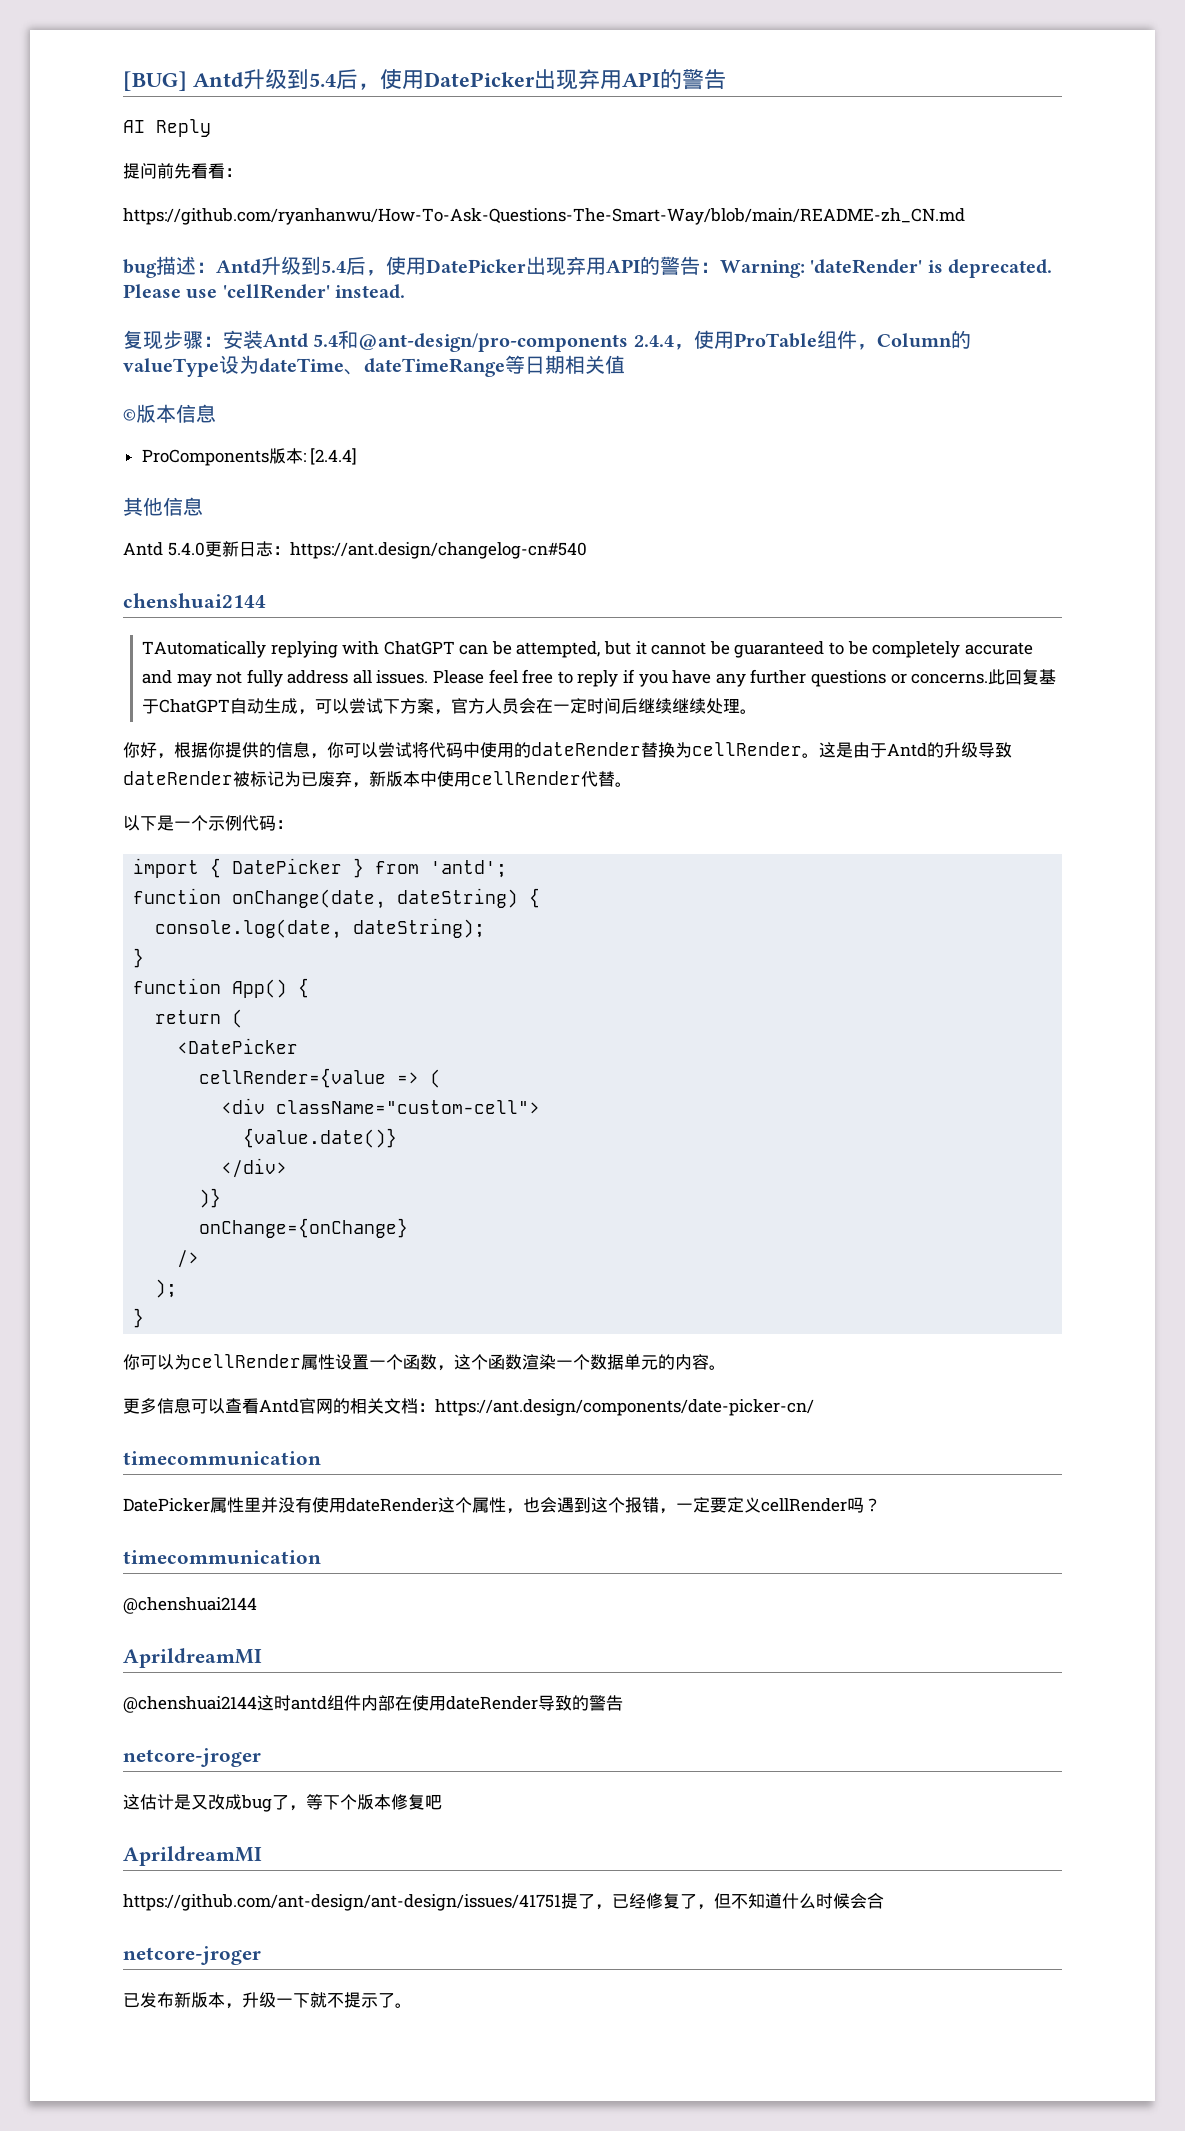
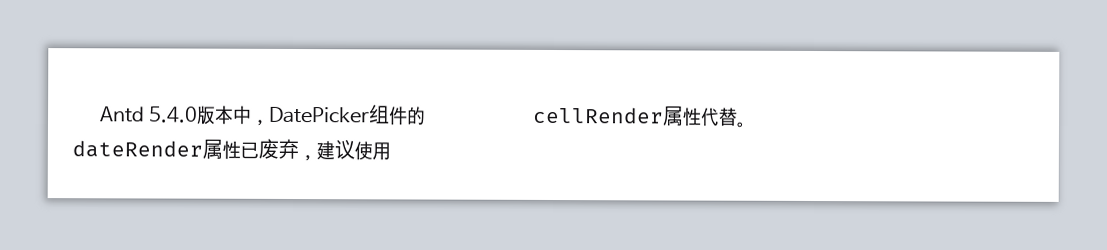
[123,69,726,91] [123,119,211,137] [123,163,242,179] [123,208,965,225] [123,256,1053,278] [123,284,406,299] [123,330,971,352] [123,355,625,377] [123,404,216,423] [141,448,358,466] [123,497,203,516] [123,541,587,559] [123,593,266,608] [141,641,1033,658] [141,669,1057,687] [141,698,757,715] [123,742,1012,759] [123,771,437,788] [BUG] Antd升级到5.4后，使用DatePicker出现弃用API的警告 // AI Reply // 提问前先看看： // https://github.com/ryanhanwu/How-To-Ask-Questions-The-Smart-Way/blob/main/README-zh_CN.md // bug描述：Antd升级到5.4后，使用DatePicker出现弃用API的警告：Warning: 'dateRender' is deprecated. Please use 'cellRender' instead. // 复现步骤：安装Antd 5.4和@ant-design/pro-components 2.4.4，使用ProTable组件，Column的valueType设为dateTime、dateTimeRange等日期相关值 // ©版本信息 // ProComponents版本: [2.4.4] // 其他信息 // Antd 5.4.0更新日志：https://ant.design/changelog-cn#540 // chenshuai2144 // TAutomatically replying with ChatGPT can be attempted, but it cannot be guaranteed to be completely accurate and may not fully address all issues. Please feel free to reply if you have any further questions or concerns.此回复基于ChatGPT自动生成，可以尝试下方案，官方人员会在一定时间后继续继续处理。 // 你好，根据你提供的信息，你可以尝试将代码中使用的dateRender替换为cellRender。这是由于Antd的升级导致dateRender被标记为已废弃，新版本中 -> [99,104,426,126] [72,138,355,162] Antd 5.4.0版本中，DatePicker组件的dateRender属性已废弃，建议
(581, 778) none -> [662,106,702,127] 属性
[123,815,293,831] [133,858,508,878] [133,888,541,909] [155,918,486,939] [133,948,145,968] [133,978,310,998] [155,1009,244,1028] [177,1038,299,1054] [199,1068,442,1088] [221,1098,541,1114] [243,1128,398,1148] [221,1158,288,1178] [199,1188,222,1208] [199,1218,409,1238] [177,1250,200,1268] [155,1279,178,1298] [133,1308,145,1328] [123,1354,726,1371] [123,1398,814,1416] [123,1451,321,1465] [123,1497,881,1514] [123,1550,321,1564] [123,1597,257,1614] [123,1648,262,1668] [123,1695,623,1713] [123,1748,261,1767] [123,1794,442,1812] [123,1846,262,1866] [123,1893,884,1911] [123,1946,261,1965] [123,1992,412,2009] // 以下是一个示例代码： // import { DatePicker } from 'antd'; // function onChange(date, dateString) { // console.log(date, dateString); // } // function App() { // return ( // <DatePicker // cellRender={value => ( // <div className="custom-cell"> // {value.date()} // </div> // )} // onChange={onChange} // /> // ); // } // 你可以为cellRender属性设置一个函数，这个函数渲染一个数据单元的内容。 // 更多信息可以查看Antd官网的相关文档：https://ant.design/components/date-picker-cn/ // timecommunication // DatePicker属性里并没有使用dateRender这个属性，也会遇到这个报错，一定要定义cellRender吗？ // timecommunication // @chenshuai2144 // AprildreamMI // @chenshuai2144这时antd组件内部在使用dateRender导致的警告 // netcore-jroger // 这估计是又改成bug了，等下个版本修复吧 // AprildreamMI // https://github.com/ant-design/ant-design/issues/41751提了，已经修复了，但不知道什么时候会合 // netcore-jroger // 已发布新版本，升级一下就不提示了。 -> (747, 124) none

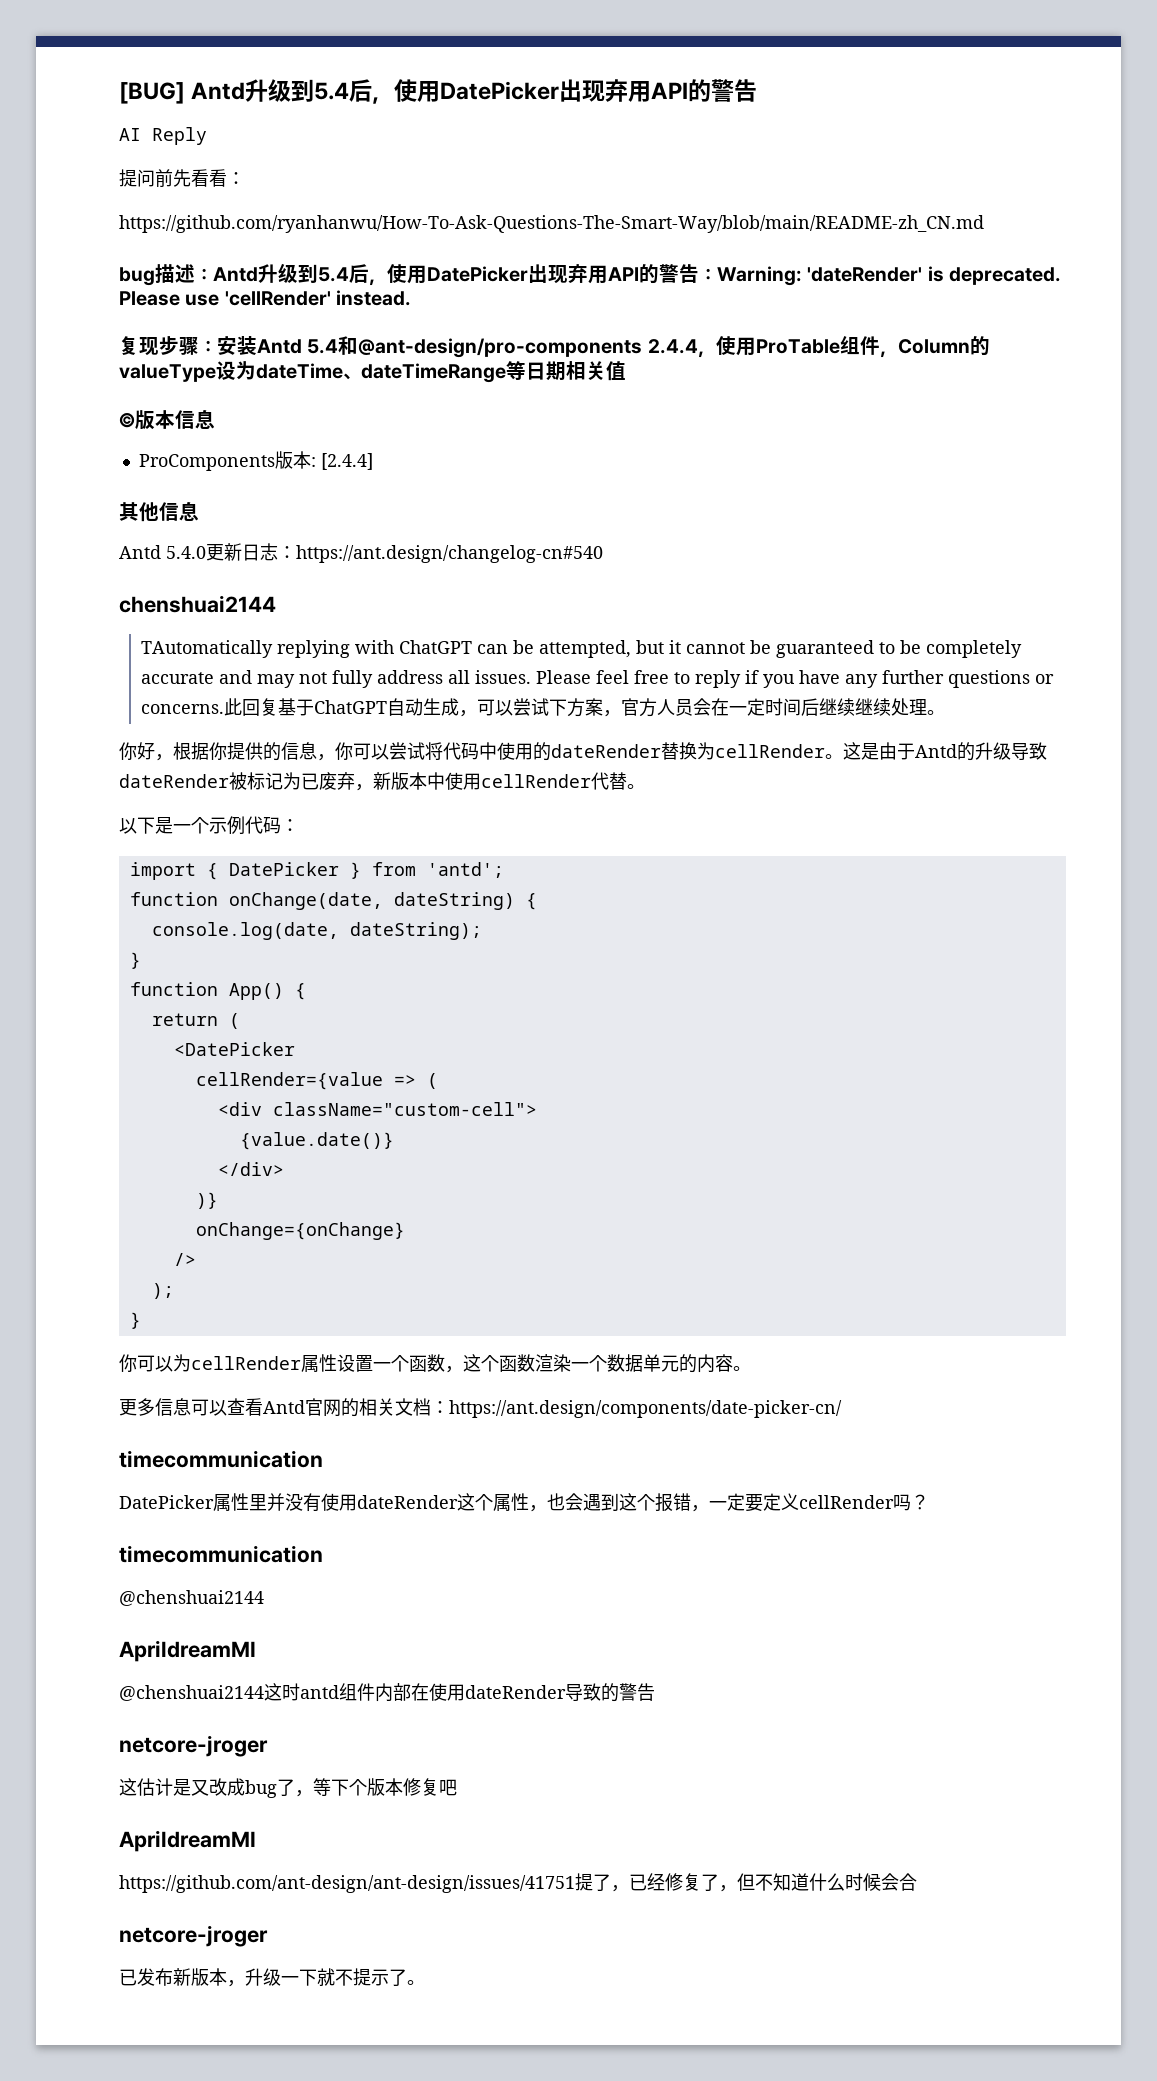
[99,104,426,126] [72,138,355,162] Antd 5.4.0版本中，DatePicker组件的dateRender属性已废弃，建议 -> [119,79,758,104] [119,127,207,145] [119,169,245,187] [119,215,984,233] [119,263,1061,286] [119,290,411,306] [119,336,990,358] [119,361,626,383] [119,409,215,430] [138,451,373,471] [119,501,199,522] [119,543,603,563] [119,595,276,613] [141,640,1023,658] [141,670,1055,688] [141,698,946,717] [119,742,1047,761] [119,772,445,791] [BUG] Antd升级到5.4后，使用DatePicker出现弃用API的警告 // AI Reply // 提问前先看看： // https://github.com/ryanhanwu/How-To-Ask-Questions-The-Smart-Way/blob/main/README-zh_CN.md // bug描述：Antd升级到5.4后，使用DatePicker出现弃用API的警告：Warning: 'dateRender' is deprecated. Please use 'cellRender' instead. // 复现步骤：安装Antd 5.4和@ant-design/pro-components 2.4.4，使用ProTable组件，Column的valueType设为dateTime、dateTimeRange等日期相关值 // ©版本信息 // ProComponents版本: [2.4.4] // 其他信息 // Antd 5.4.0更新日志：https://ant.design/changelog-cn#540 // chenshuai2144 // TAutomatically replying with ChatGPT can be attempted, but it cannot be guaranteed to be completely accurate and may not fully address all issues. Please feel free to reply if you have any further questions or concerns.此回复基于ChatGPT自动生成，可以尝试下方案，官方人员会在一定时间后继续继续处理。 // 你好，根据你提供的信息，你可以尝试将代码中使用的dateRender替换为cellRender。这是由于Antd的升级导致dateRender被标记为已废弃，新版本中
[662,106,702,127] 属性 -> (591, 781) none
(747, 124) none -> [119,816,299,835] [129,862,504,880] [129,892,537,910] [151,922,482,940] [129,952,141,969] [129,982,306,1000] [151,1013,240,1029] [173,1042,295,1056] [195,1072,438,1090] [217,1102,537,1116] [239,1132,394,1150] [217,1162,284,1176] [195,1192,218,1209] [195,1222,405,1240] [173,1253,196,1266] [151,1283,174,1299] [129,1312,141,1329] [119,1354,751,1373] [119,1398,842,1418] [119,1450,323,1468] [119,1493,929,1512] [119,1545,323,1563] [119,1590,264,1606] [119,1640,256,1662] [119,1683,655,1702] [119,1735,268,1757] [119,1778,457,1798] [119,1830,256,1852] [119,1873,917,1893] [119,1925,268,1947] [119,1968,425,1987] // 以下是一个示例代码： // import { DatePicker } from 'antd'; // function onChange(date, dateString) { // console.log(date, dateString); // } // function App() { // return ( // <DatePicker // cellRender={value => ( // <div className="custom-cell"> // {value.date()} // </div> // )} // onChange={onChange} // /> // ); // } // 你可以为cellRender属性设置一个函数，这个函数渲染一个数据单元的内容。 // 更多信息可以查看Antd官网的相关文档：https://ant.design/components/date-picker-cn/ // timecommunication // DatePicker属性里并没有使用dateRender这个属性，也会遇到这个报错，一定要定义cellRender吗？ // timecommunication // @chenshuai2144 // AprildreamMI // @chenshuai2144这时antd组件内部在使用dateRender导致的警告 // netcore-jroger // 这估计是又改成bug了，等下个版本修复吧 // AprildreamMI // https://github.com/ant-design/ant-design/issues/41751提了，已经修复了，但不知道什么时候会合 // netcore-jroger // 已发布新版本，升级一下就不提示了。

